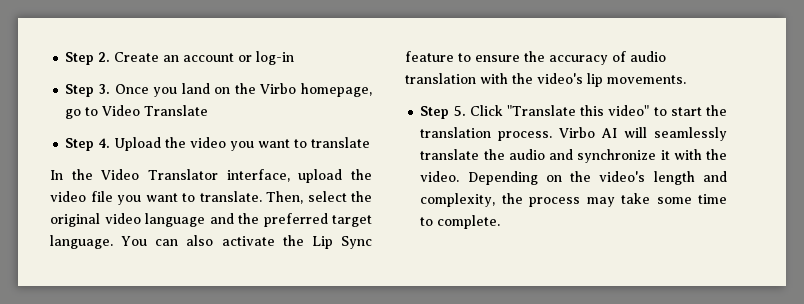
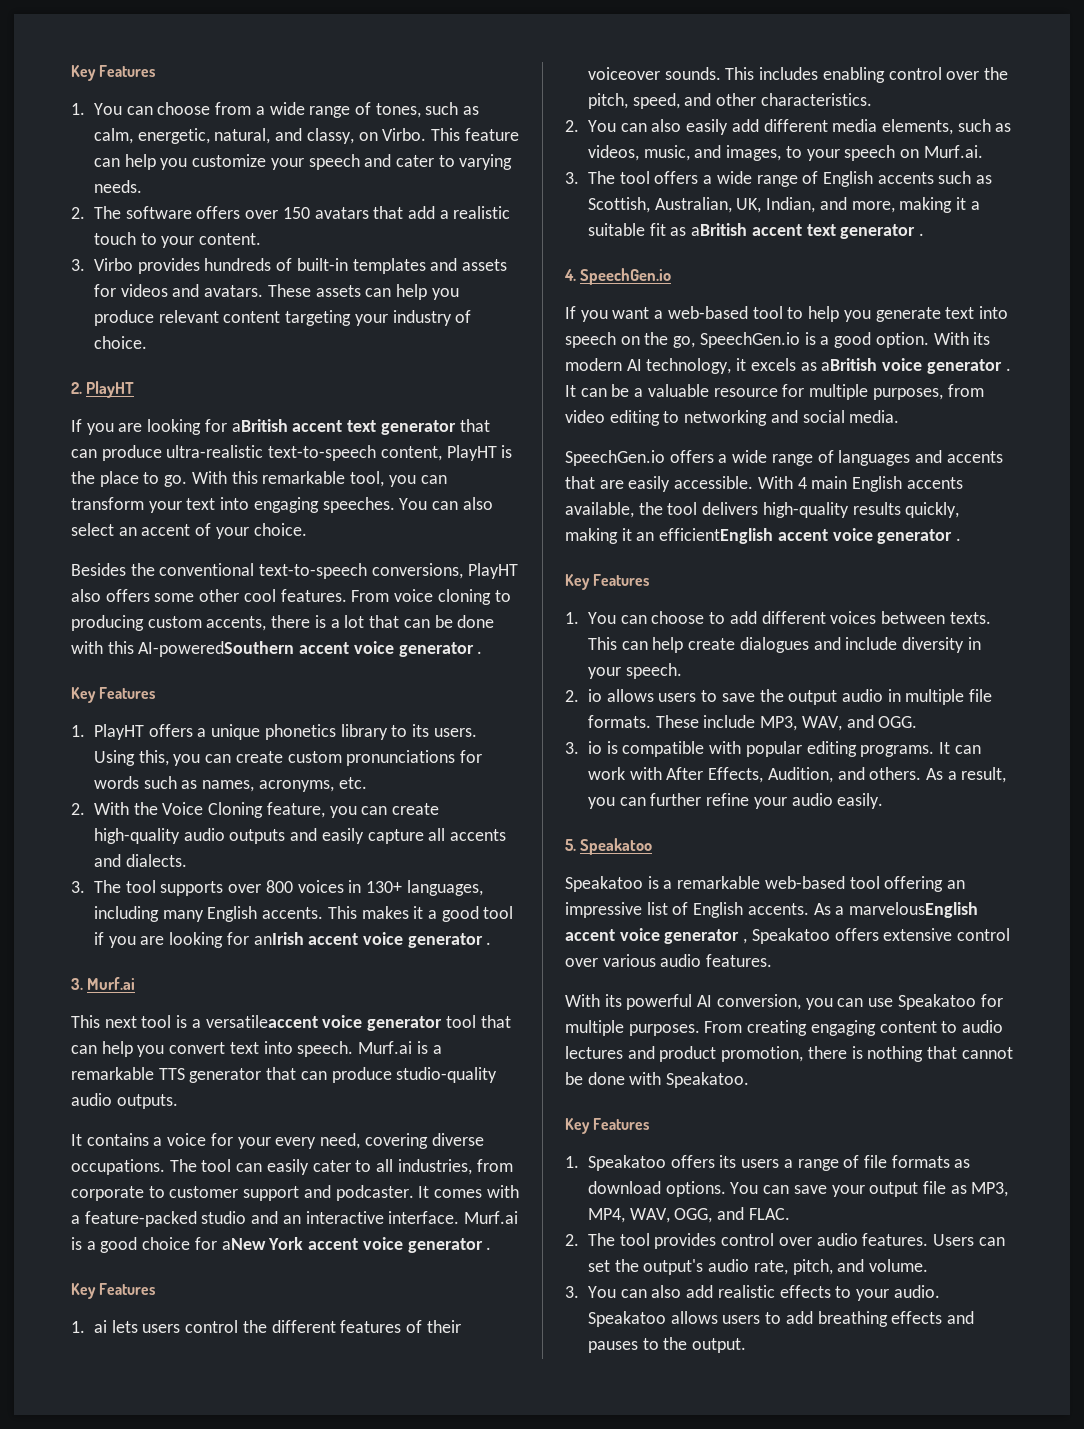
[65,51,295,65] [65,83,372,97] [65,105,209,119] [65,137,371,151] [50,169,372,183] [50,191,372,205] [50,213,372,227] [50,235,372,249] [405,51,666,65] [405,73,686,87] [420,105,727,119] [420,127,727,141] [420,149,727,163] [420,171,727,185] [420,193,727,207] [420,215,501,229] Step 2. Create an account or log-in // Step 3. Once you land on the Virbo homepage, go to Video Translate // Step 4. Upload the video you want to translate // In the Video Translator interface, upload the video file you want to translate. Then, select the original video language and the preferred target language. You can also activate the Lip Sync feature to ensure the accuracy of audio translation with the video's lip movements. // Step 5. Click "Translate this video" to start the translation process. Virbo AI will seamlessly translate the audio and synchronize it with the video. Depending on the video's length and complexity, the process may take some time to complete. -> [71,65,156,81] [71,102,480,118] [93,128,519,144] [93,154,513,170] [93,180,142,193] [71,206,511,219] [93,232,262,248] [71,258,508,274] [93,284,459,300] [93,310,472,326] [93,336,147,349] [71,381,135,398] [71,419,490,435] [71,445,513,461] [71,471,447,487] [71,497,493,513] [71,523,307,539] [71,563,518,579] [71,589,511,605] [71,615,495,631] [71,641,483,657] [71,687,156,703] [71,724,477,740] [93,750,483,766] [93,776,367,792] [71,802,440,818] [93,828,507,844] [93,854,187,867] [71,880,483,896] [93,906,514,922] [93,932,492,948] [71,977,136,990] [71,1015,511,1031] [71,1041,442,1057] [71,1067,498,1083] [71,1093,178,1109] [71,1133,484,1149] [71,1159,513,1175] [71,1185,519,1201] [71,1211,519,1227] [71,1237,492,1253] [71,1283,156,1299] [71,1320,461,1333] [587,67,1009,83] [587,93,872,109] [565,119,1012,135] [587,145,983,161] [565,171,993,187] [587,197,980,213] [587,223,925,239] [564,268,672,285] [565,306,1008,322] [565,332,991,348] [565,358,1011,374] [565,384,984,400] [565,410,900,426] [565,450,1003,466] [565,476,963,492] [565,502,960,518] [565,528,962,544] [565,574,650,590] [565,611,991,624] [587,637,981,653] [587,663,682,679] [565,689,993,705] [587,715,918,731] [565,741,981,757] [587,767,1007,783] [587,793,884,809] [565,838,653,855] [565,876,966,892] [565,902,979,918] [565,928,1011,944] [565,954,773,967] [565,994,1003,1010] [565,1020,1004,1036] [565,1046,1013,1062] [565,1072,750,1088] [565,1118,650,1134] [565,1155,971,1171] [587,1181,1009,1197] [587,1207,790,1223] [565,1233,1005,1249] [587,1259,929,1275] [565,1285,940,1301] [587,1311,975,1327] [587,1337,747,1353] Key Features // 1. You can choose from a wide range of tones, such as calm, energetic, natural, and classy, on Virbo. This feature can help you customize your speech and cater to varying needs. // 2. The software offers over 150 avatars that add a realistic touch to your content. // 3. Virbo provides hundreds of built-in templates and assets for videos and avatars. These assets can help you produce relevant content targeting your industry of choice. // 2. PlayHT // If you are looking for aBritish accent text generator that can produce ultra-realistic text-to-speech content, PlayHT is the place to go. With this remarkable tool, you can transform your text into engaging speeches. You can also select an accent of your choice. // Besides the conventional text-to-speech conversions, PlayHT also offers some other cool features. From voice cloning to producing custom accents, there is a lot that can be done with this AI-poweredSouthern accent voice generator . // Key Features // 1. PlayHT offers a unique phonetics library to its users. Using this, you can create custom pronunciations for words such as names, acronyms, etc. // 2. With the Voice Cloning feature, you can create high-quality audio outputs and easily capture all accents and dialects. // 3. The tool supports over 800 voices in 130+ languages, including many English accents. This makes it a good tool if you are looking for anIrish accent voice generator . // 3. Murf.ai // This next tool is a versatileaccent voice generator tool that can help you convert text into speech. Murf.ai is a remarkable TTS generator that can produce studio-quality audio outputs. // It contains a voice for your every need, covering diverse occupations. The tool can easily cater to all industries, from corporate to customer support and podcaster. It comes with a feature-packed studio and an interactive interface. Murf.ai is a good choice for aNew York accent voice generator . // Key Features // 1. ai lets users control the different features of their voiceover sounds. This includes enabling control over the pitch, speed, and other characteristics. // 2. You can also easily add different media elements, such as videos, music, and images, to your speech on Murf.ai. // 3. The tool offers a wide range of English accents such as Scottish, Australian, UK, Indian, and more, making it a suitable fit as aBritish accent text generator . // 4. SpeechGen.io // If you want a web-based tool to help you generate text into speech on the go, SpeechGen.io is a good option. With its modern AI technology, it excels as aBritish voice generator . It can be a valuable resource for multiple purposes, from video editing to networking and social media. // SpeechGen.io offers a wide range of languages and accents that are easily accessible. With 4 main English accents available, the tool delivers high-quality results quickly, making it an efficientEnglish accent voice generator . // Key Features // 1. You can choose to add different voices between texts. This can help create dialogues and include diversity in your speech. // 2. io allows users to save the output audio in multiple file formats. These include MP3, WAV, and OGG. // 3. io is compatible with popular editing programs. It can work with After Effects, Audition, and others. As a result, you can further refine your audio easily. // 5. Speakatoo // Speakatoo is a remarkable web-based tool offering an impressive list of English accents. As a marvelousEnglish accent voice generator , Speakatoo offers extensive control over various audio features. // With its powerful AI conversion, you can use Speakatoo for multiple purposes. From creating engaging content to audio lectures and product promotion, there is nothing that cannot be done with Speakatoo. // Key Features // 1. Speakatoo offers its users a range of file formats as download options. You can save your output file as MP3, MP4, WAV, OGG, and FLAC. // 2. The tool provides control over audio features. Users can set the output's audio rate, pitch, and volume. // 3. You can also add realistic effects to your audio. Speakatoo allows users to add breathing effects and pauses to the output.

